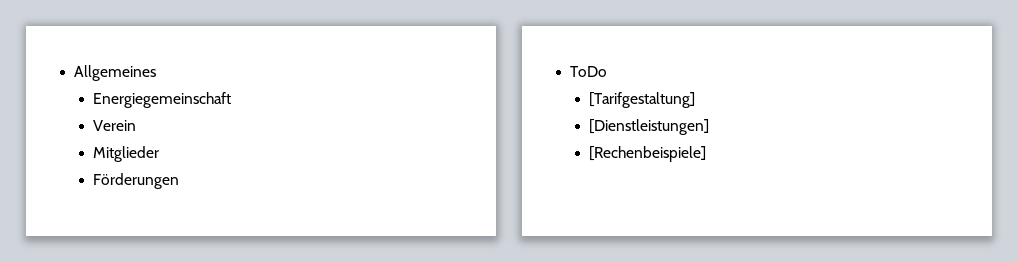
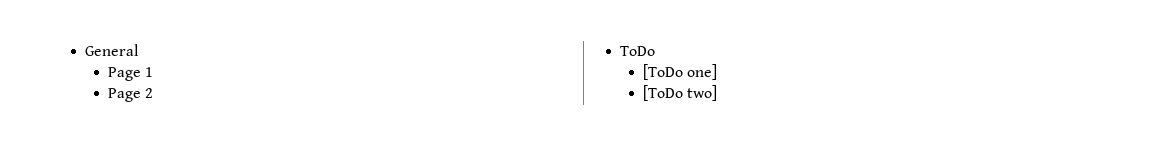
[74,65,157,81] [92,92,231,108] [92,120,136,131] [92,146,159,162] [92,173,179,189] [570,66,608,77] [588,92,695,108] [588,119,709,135] [588,146,706,162] Allgemeines // Energiegemeinschaft // Verein // Mitglieder // Förderungen // ToDo // [Tarifgestaltung] // [Dienstleistungen] // [Rechenbeispiele] -> [85,44,140,56] [108,67,154,81] [108,88,154,102] [620,46,656,56] [643,64,718,80] [643,85,718,101] General // Page 1 // Page 2 // ToDo // [ToDo one] // [ToDo two]

